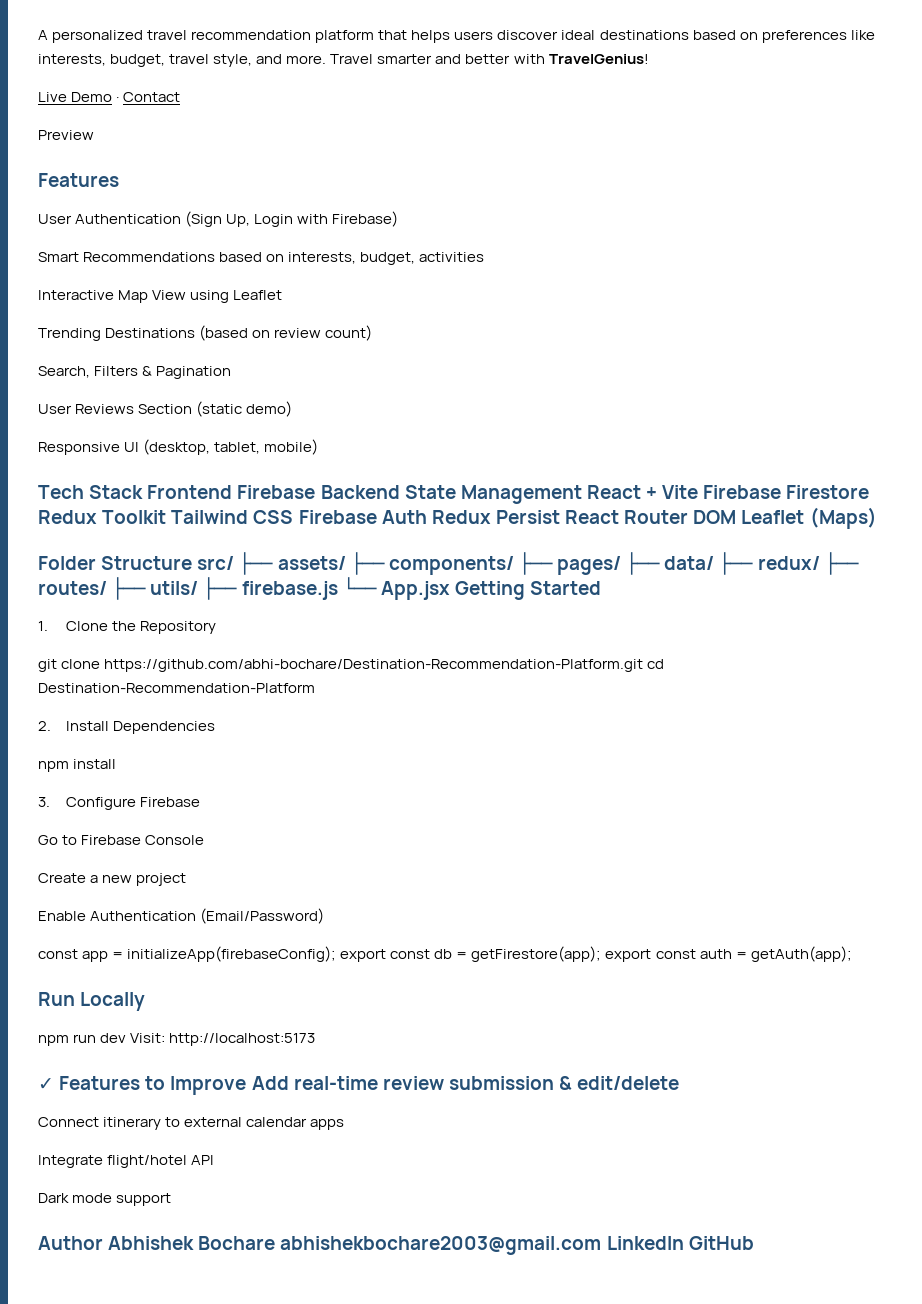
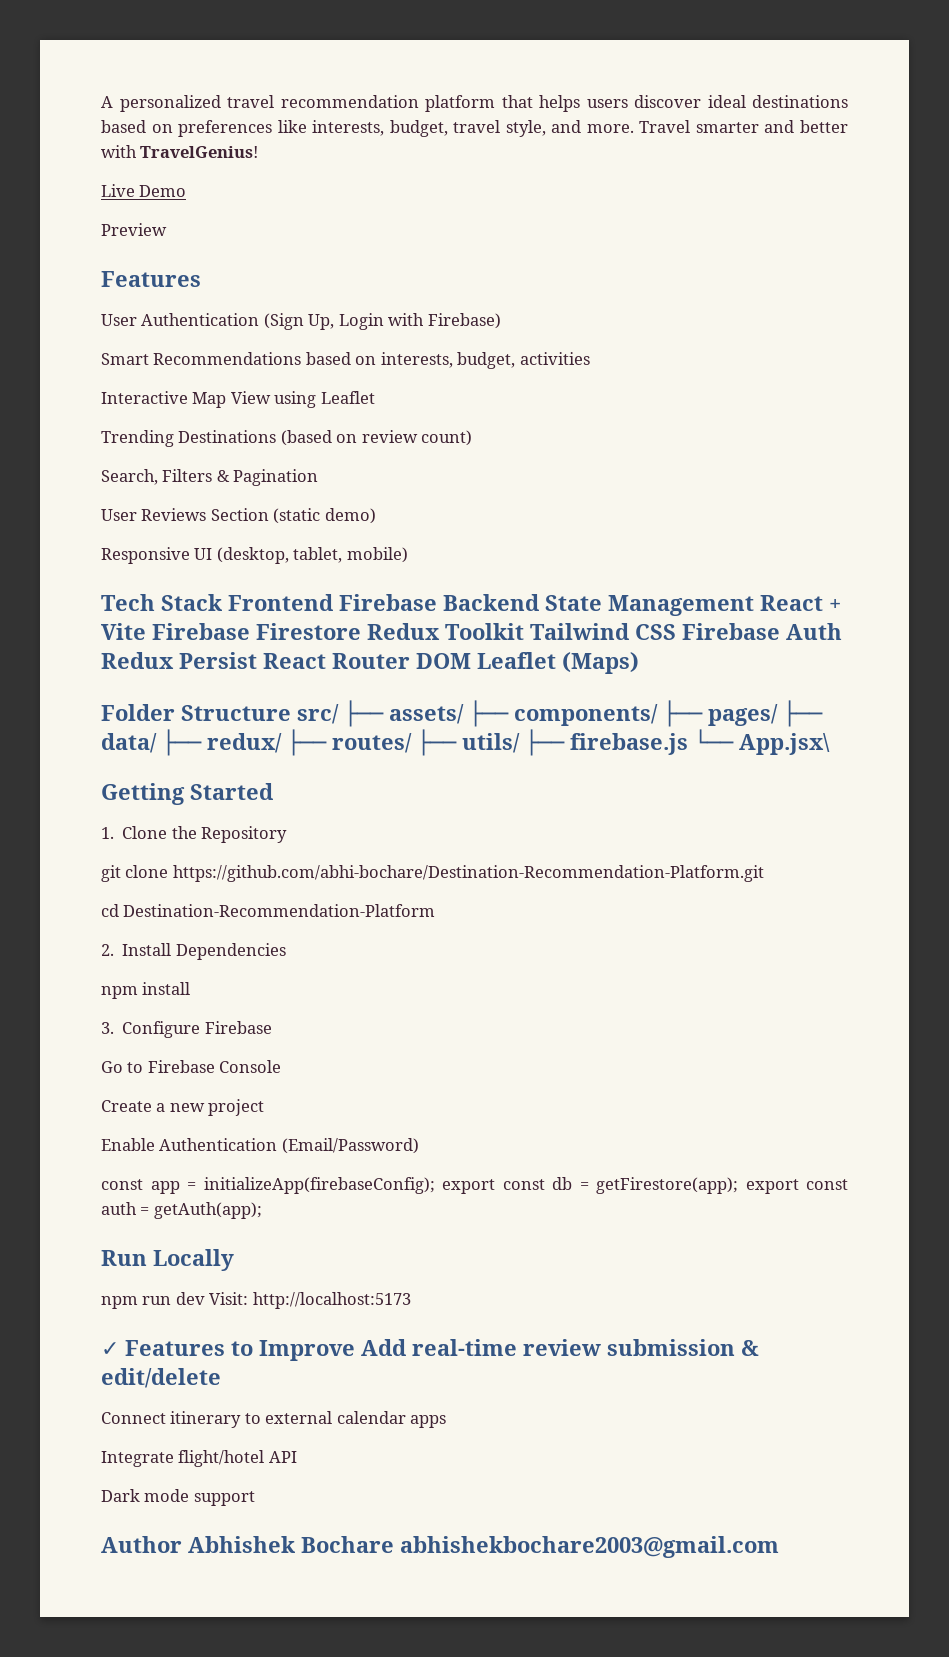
[116,92,181,102] · Contact -> (187, 191) none
[380,581,450,600] App.jsx -> [739,733,830,755] App.jsx\ //
(644, 665) none -> (764, 873) //
[606,1236,754,1250] LinkedIn GitHub -> (779, 1547) none

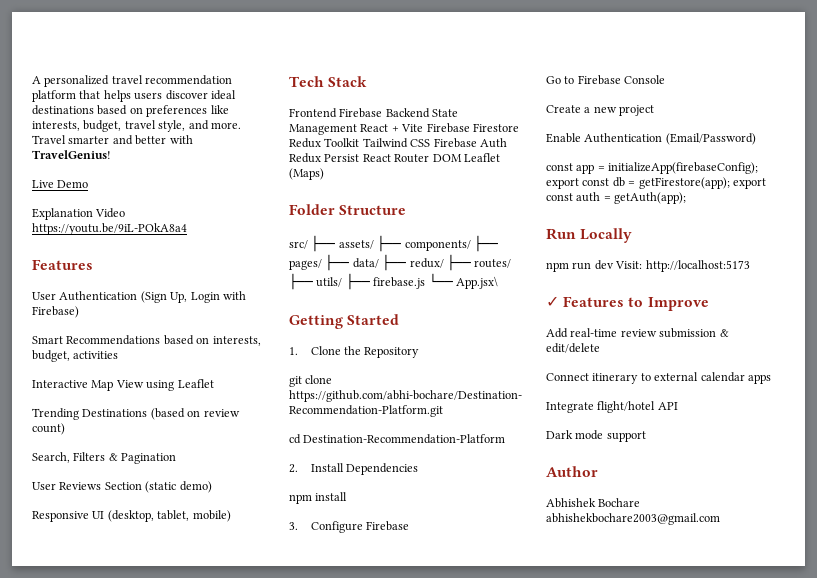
[101,223,167,236] Preview -> [32,208,126,220] [32,223,187,235] Explanation Video https://youtu.be/9iL-POkA8a4
(222, 602) none -> (368, 81) //
(291, 713) none -> (407, 210) //
(355, 1350) none -> (709, 304) //
(182, 1544) none -> (598, 471) //

